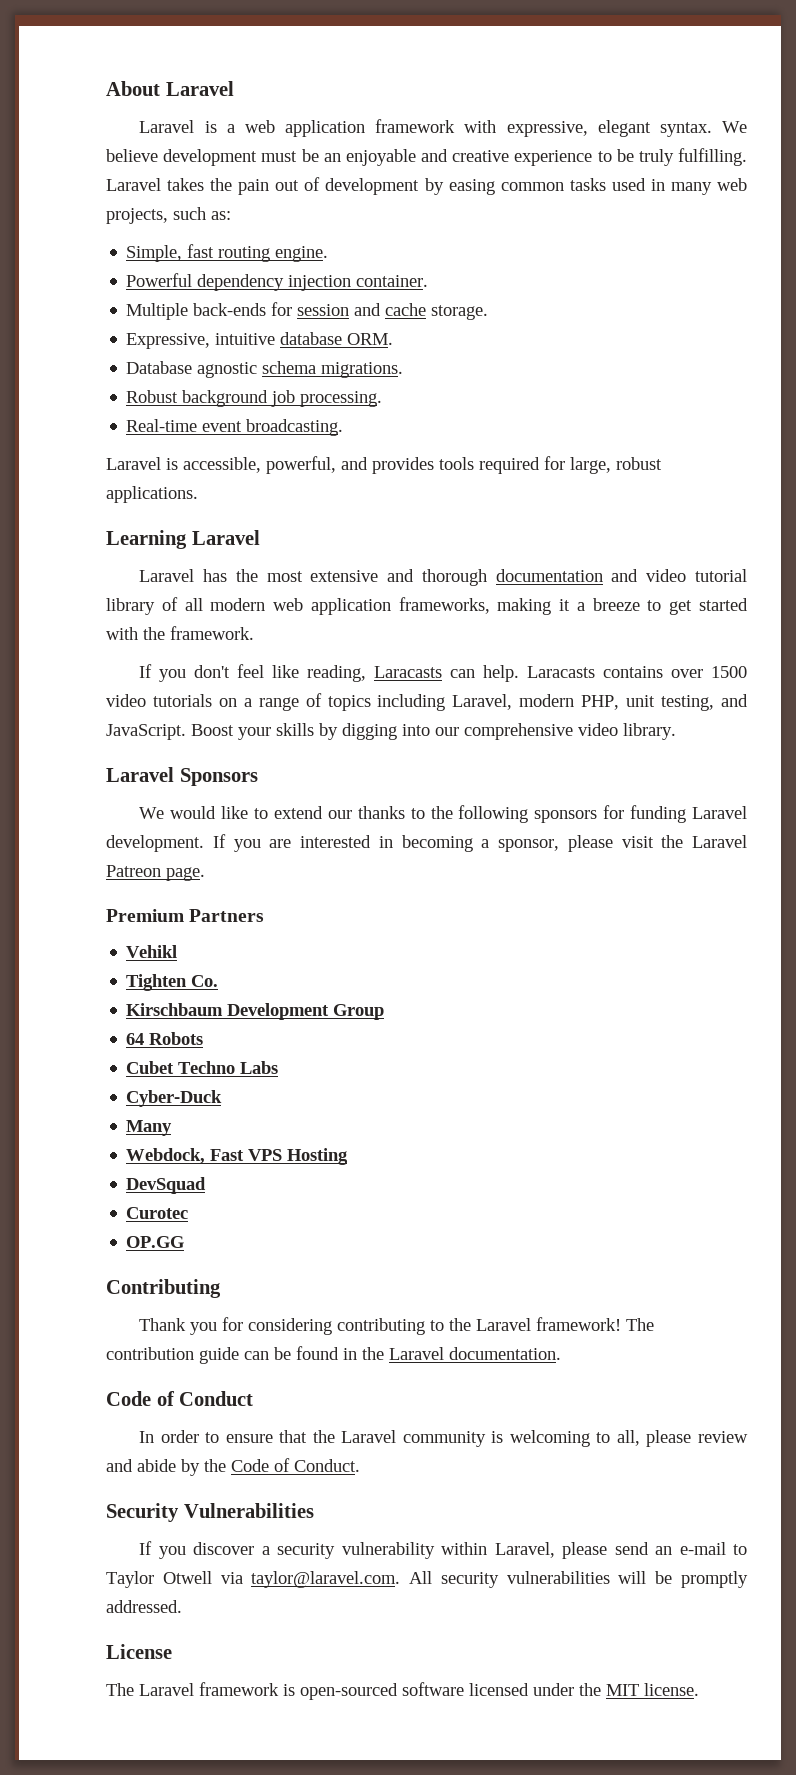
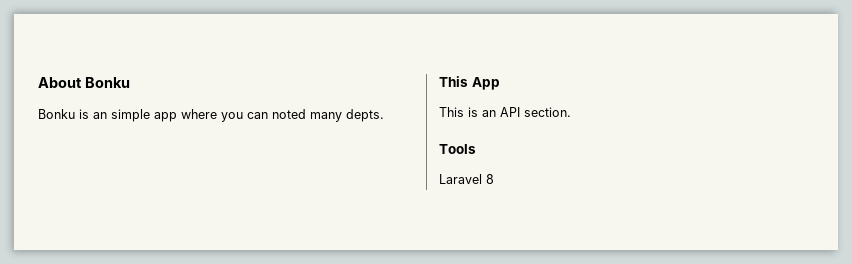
[165,81,234,96] [139,119,747,137] [106,148,747,166] [106,177,747,195] [106,207,231,224] [126,244,329,262] [126,273,429,291] [126,302,489,320] [126,332,394,349] [126,361,404,378] [126,390,383,407] [126,419,344,436] [106,456,662,474] [106,486,198,503] [106,530,260,549] [139,569,747,586] [106,597,748,615] [106,626,254,640] [139,664,747,682] [106,693,748,711] [106,723,676,740] [106,767,258,786] [139,805,747,823] [106,834,747,852] [106,865,205,881] [106,909,265,922] [126,945,178,958] [126,974,219,991] [126,1003,385,1020] [126,1032,204,1045] [126,1061,279,1074] [126,1090,223,1107] [126,1120,173,1136] [126,1148,349,1165] [126,1177,207,1194] [126,1207,189,1219] [126,1236,185,1248] [106,1279,221,1298] [139,1317,655,1335] [106,1346,561,1364] [106,1391,254,1406] [139,1430,748,1447] [106,1458,360,1476] [106,1503,314,1522] [139,1541,747,1559] [106,1571,749,1588] [106,1600,182,1613] [106,1644,172,1659] [106,1682,699,1700] Laravel // Laravel is a web application framework with expressive, elegant syntax. We believe development must be an enjoyable and creative experience to be truly fulfilling. Laravel takes the pain out of development by easing common tasks used in many web projects, such as: // Simple, fast routing engine. // Powerful dependency injection container. // Multiple back-ends for session and cache storage. // Expressive, intuitive database ORM. // Database agnostic schema migrations. // Robust background job processing. // Real-time event broadcasting. // Laravel is accessible, powerful, and provides tools required for large, robust applications. // Learning Laravel // Laravel has the most extensive and thorough documentation and video tutorial library of all modern web application frameworks, making it a breeze to get started with the framework. // If you don't feel like reading, Laracasts can help. Laracasts contains over 1500 video tutorials on a range of topics including Laravel, modern PHP, unit testing, and JavaScript. Boost your skills by digging into our comprehensive video library. // Laravel Sponsors // We would like to extend our thanks to the following sponsors for funding Laravel development. If you are interested in becoming a sponsor, please visit the Laravel Patreon page. // Premium Partners // Vehikl // Tighten Co. // Kirschbaum Development Group // 64 Robots // Cubet Techno Labs // Cyber-Duck // Many // Webdock, Fast VPS Hosting // DevSquad // Curotec // OP.GG // Contributing // Thank you for considering contributing to the Laravel framework! The contribution guide can be found in the Laravel documentation. // Code of Conduct // In order to ensure that the Laravel community is welcoming to all, please review and abide by the Code of Conduct. // Security Vulnerabilities // If you discover a security vulnerability within Laravel, please send an e-mail to Taylor Otwell via taylor@laravel.com. All security vulnerabilities will be promptly addressed. // License // The Laravel framework is open-sourced software licensed under the MIT license. -> [84,77,130,88] [38,109,384,122] [439,76,500,90] [439,107,571,117] [439,144,476,154] [439,174,494,184] Bonku // Bonku is an simple app where you can noted many depts. // This App // This is an API section. // Tools // Laravel 8

